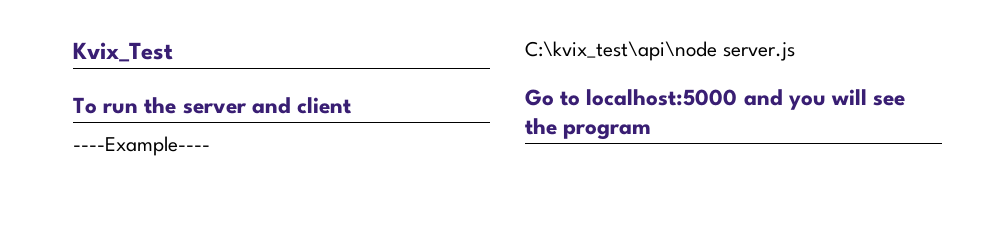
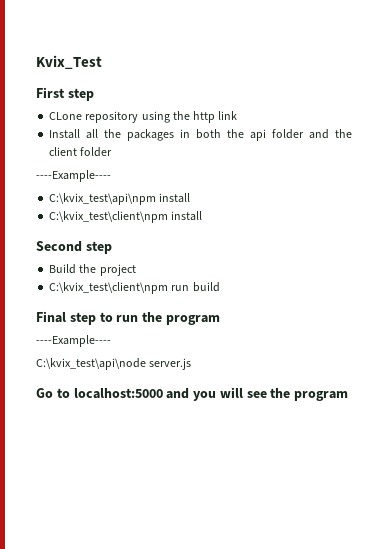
[73,97,352,114] To run the server and client -> [36,87,94,101] [49,111,238,123] [49,129,352,141] [49,147,113,157] [36,170,111,182] [49,193,191,205] [49,211,203,223] [36,241,112,254] [49,264,136,276] [49,282,220,294] [36,311,220,325] First step // CLone repository using the http link // Install all the packages in both the api folder and the client folder // ----Example---- // C:\kvix_test\api\npm install // C:\kvix_test\client\npm install // Second step // Build the project // C:\kvix_test\client\npm run build // Final step to run the program

